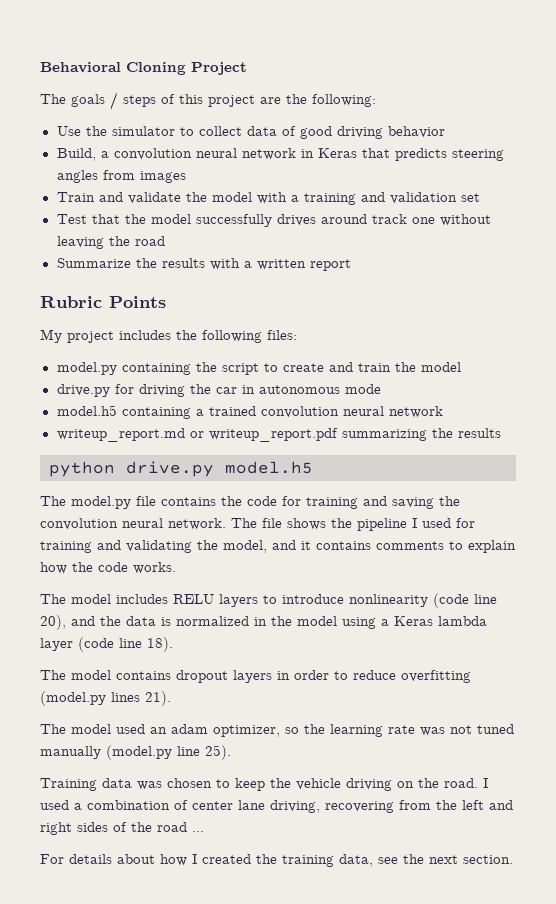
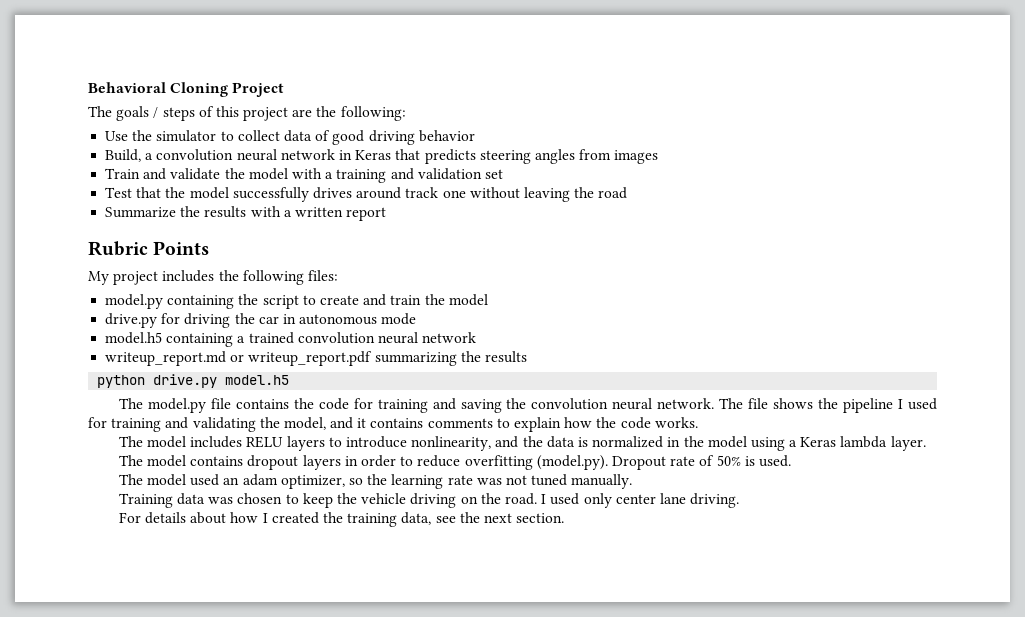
[349,593,497,608] [40,615,66,630] nonlinearity (code line 20), -> [411,436,492,451] nonlinearity,
[40,637,173,652] layer (code line 18). -> [890,436,926,451] layer.
[40,691,171,706] (model.py lines 21). -> [536,455,791,470] (model.py). Dropout rate of 50% is used.
[40,745,231,760] manually (model.py line 25). -> [571,474,633,489] manually.
[74,800,513,813] [40,822,204,835] a combination of center lane driving, recovering from the left and right sides of the road ... -> [583,493,740,508] only center lane driving.

